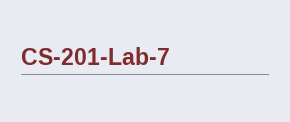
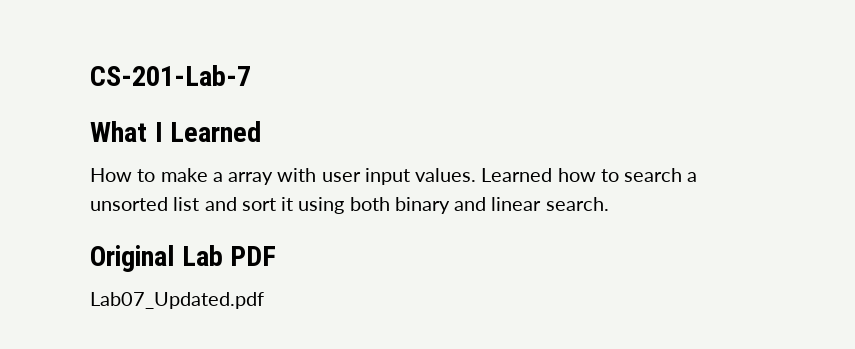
(170, 56) none -> [90,121,262,142] [90,168,698,185] [90,197,609,214] [90,245,277,272] [90,292,264,309] // What I Learned // How to make a array with user input values. Learned how to search a unsorted list and sort it using both binary and linear search. // Original Lab PDF // Lab07_Updated.pdf

